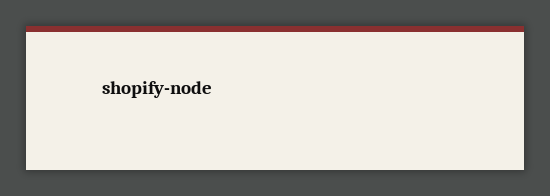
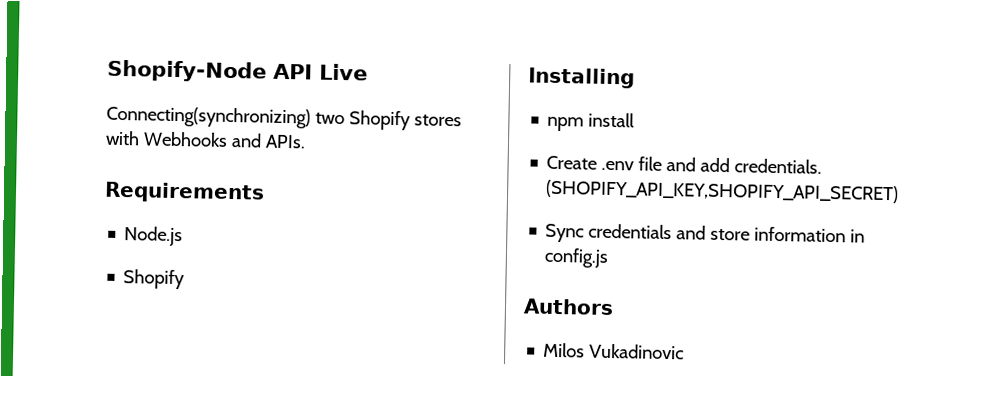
[102,81,212,98] shopify-node -> [107,59,368,83] [106,105,462,131] [105,130,306,149] [104,181,265,204] [124,226,184,247] [123,269,186,290] [528,67,635,89] [547,112,636,132] [546,155,823,174] [546,179,900,204] [545,223,866,243] [544,247,610,268] [523,298,614,316] [543,342,685,360] Shopify-Node API Live // Connecting(synchronizing) two Shopify stores with Webhooks and APIs. // Requirements // Node.js // Shopify // Installing // npm install // Create .env file and add credentials. (SHOPIFY_API_KEY,SHOPIFY_API_SECRET) // Sync credentials and store information in config.js // Authors // Milos Vukadinovic

